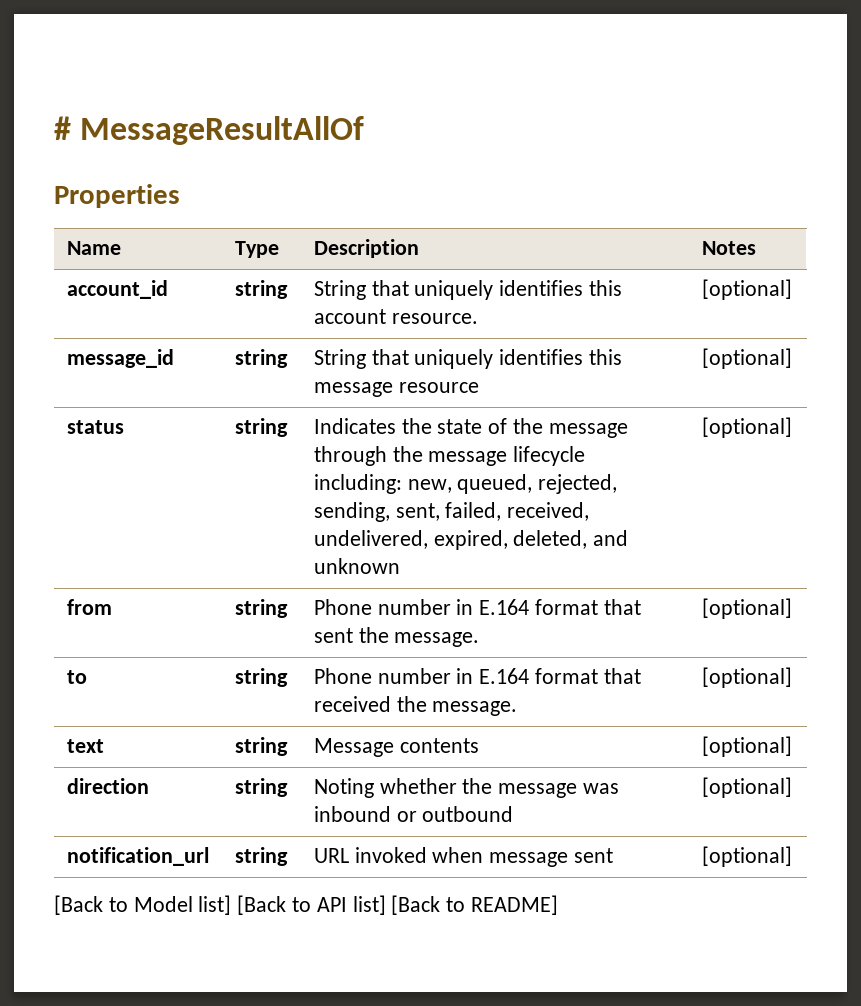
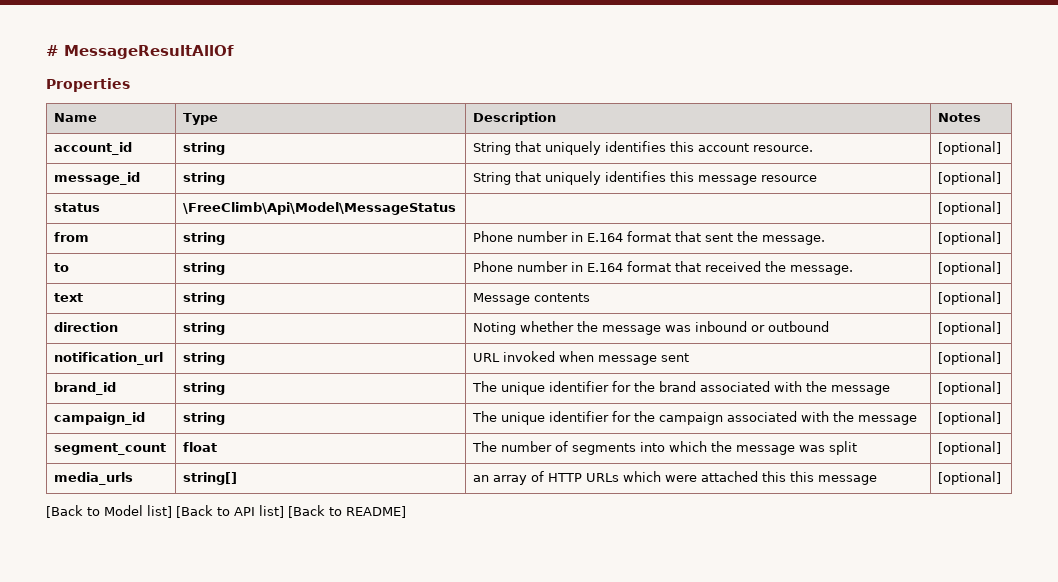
[234,418,288,437] [313,418,628,438] [313,446,586,466] [313,474,618,494] [313,502,590,522] [313,530,629,550] [313,558,400,574] string | Indicates the state of the message through the message lifecycle including: new, queued, rejected, sending, sent, failed, received, undelivered, expired, deleted, and unknown -> [182,202,456,215] \FreeClimb\Api\Model\MessageStatus |
(792, 856) none -> [53,382,116,395] [182,382,225,395] [471,381,890,395] [937,381,1001,395] [53,412,145,425] [182,412,225,425] [471,411,917,425] [937,411,1001,425] [53,443,166,455] [182,442,217,452] [471,441,857,455] [937,441,1001,455] [53,472,133,485] [182,472,237,485] [472,471,877,485] [937,471,1001,485] // brand_id | string | The unique identifier for the brand associated with the message | [optional] // campaign_id | string | The unique identifier for the campaign associated with the message | [optional] // segment_count | float | The number of segments into which the message was split | [optional] // media_urls | string[] | an array of HTTP URLs which were attached this this message | [optional]

